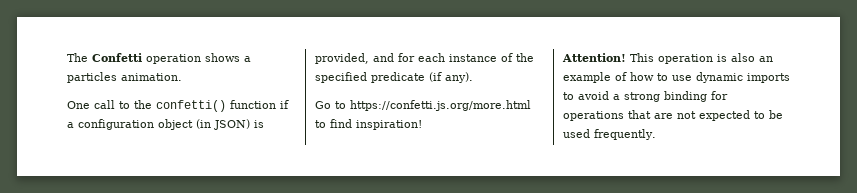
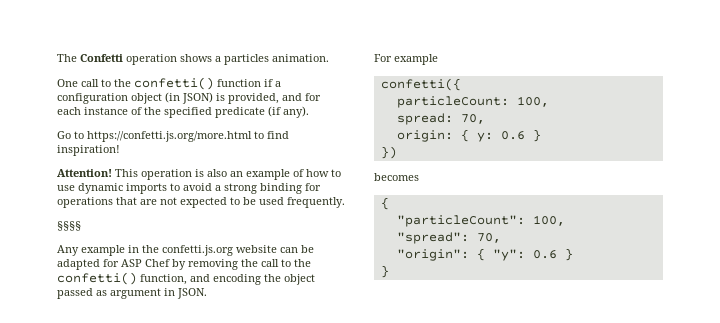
(656, 134) none -> [57,221,81,231] [57,245,314,256] [57,259,311,270] [57,272,315,285] [57,288,207,299] [374,54,438,65] [380,78,461,91] [396,96,549,108] [396,113,485,125] [396,129,541,142] [380,146,397,159] [374,173,419,181] [380,197,389,210] [396,215,565,227] [396,232,501,244] [396,248,573,261] [380,265,389,278] // §§§§ // Any example in the confetti.js.org website can be adapted for ASP Chef by removing the call to the confetti() function, and encoding the object passed as argument in JSON. // For example // confetti({ // particleCount: 100, // spread: 70, // origin: { y: 0.6 } // }) // becomes // { // "particleCount": 100, // "spread": 70, // "origin": { "y": 0.6 } // }

